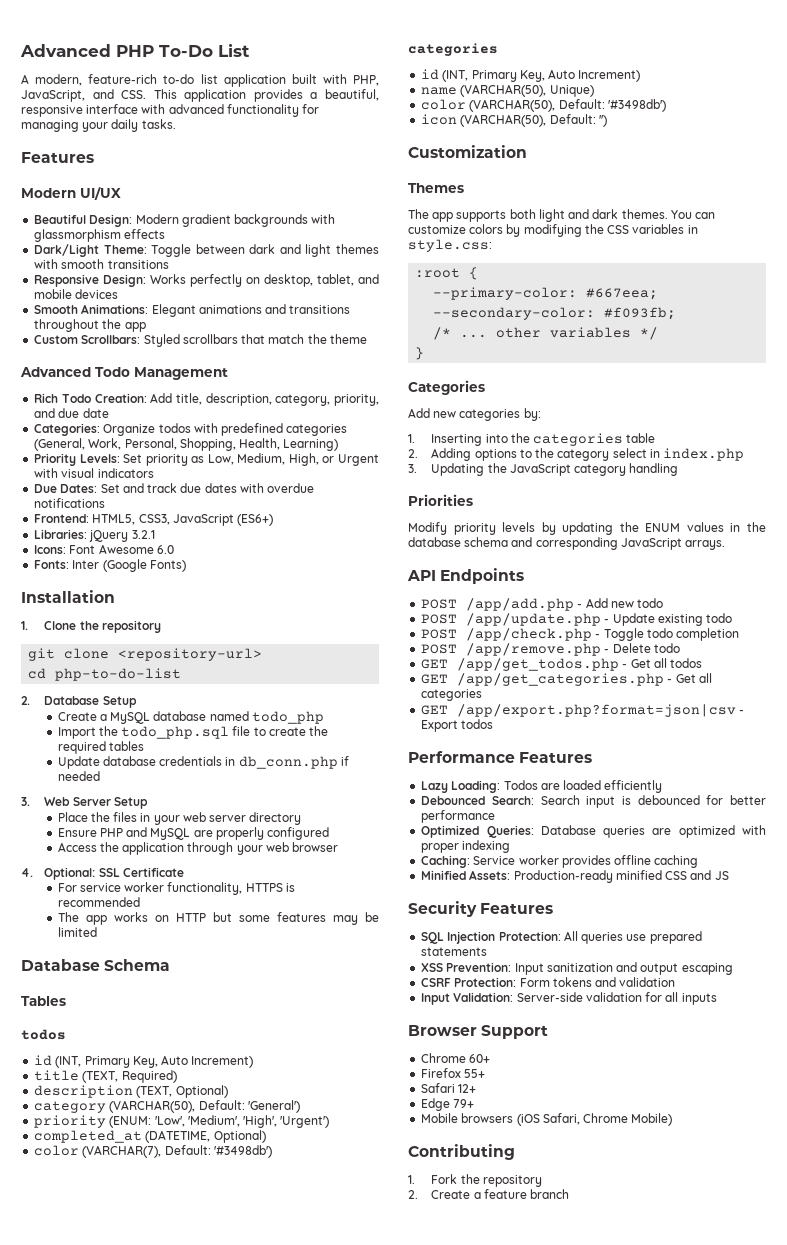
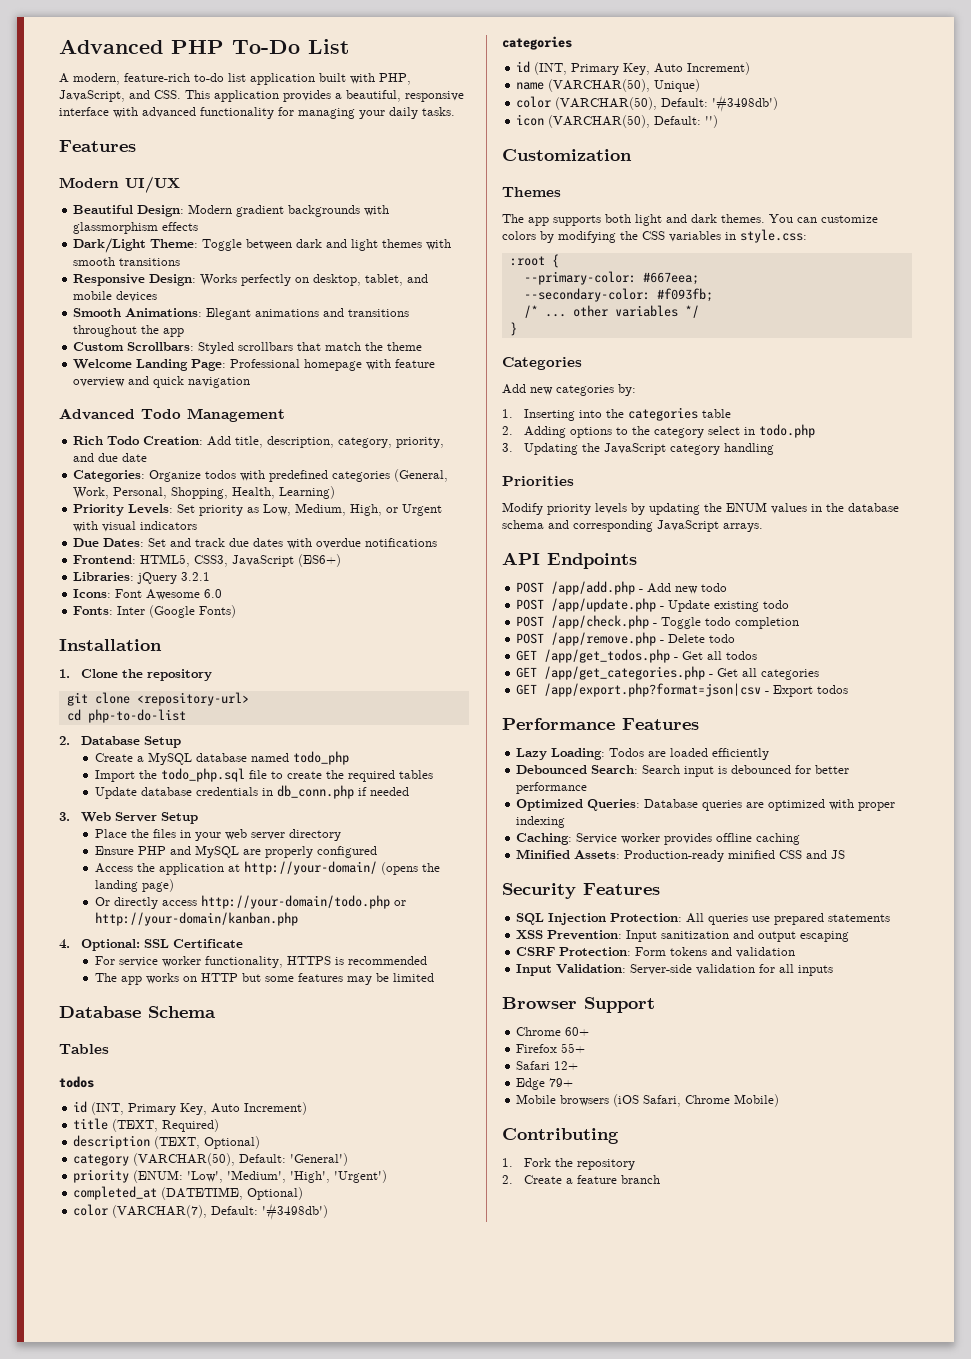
(367, 339) none -> [73,359,436,371] [73,376,251,388] // Welcome Landing Page: Professional homepage with feature overview and quick navigation
[187,842,338,855] through your web browser -> [227,861,440,875] [94,879,174,892] [94,895,406,909] [94,912,298,926] at http://your-domain/ (opens the landing page) // Or directly access http://your-domain/todo.php or http://your-domain/kanban.php
[663,448,745,461] index.php -> [758,424,815,438] todo.php

